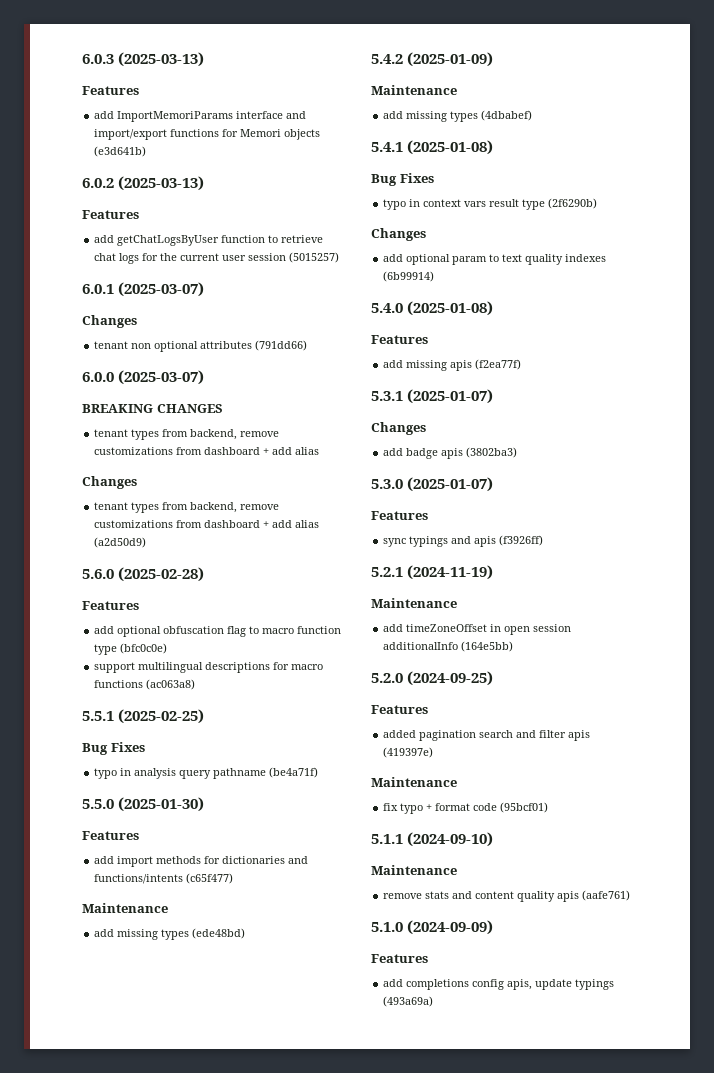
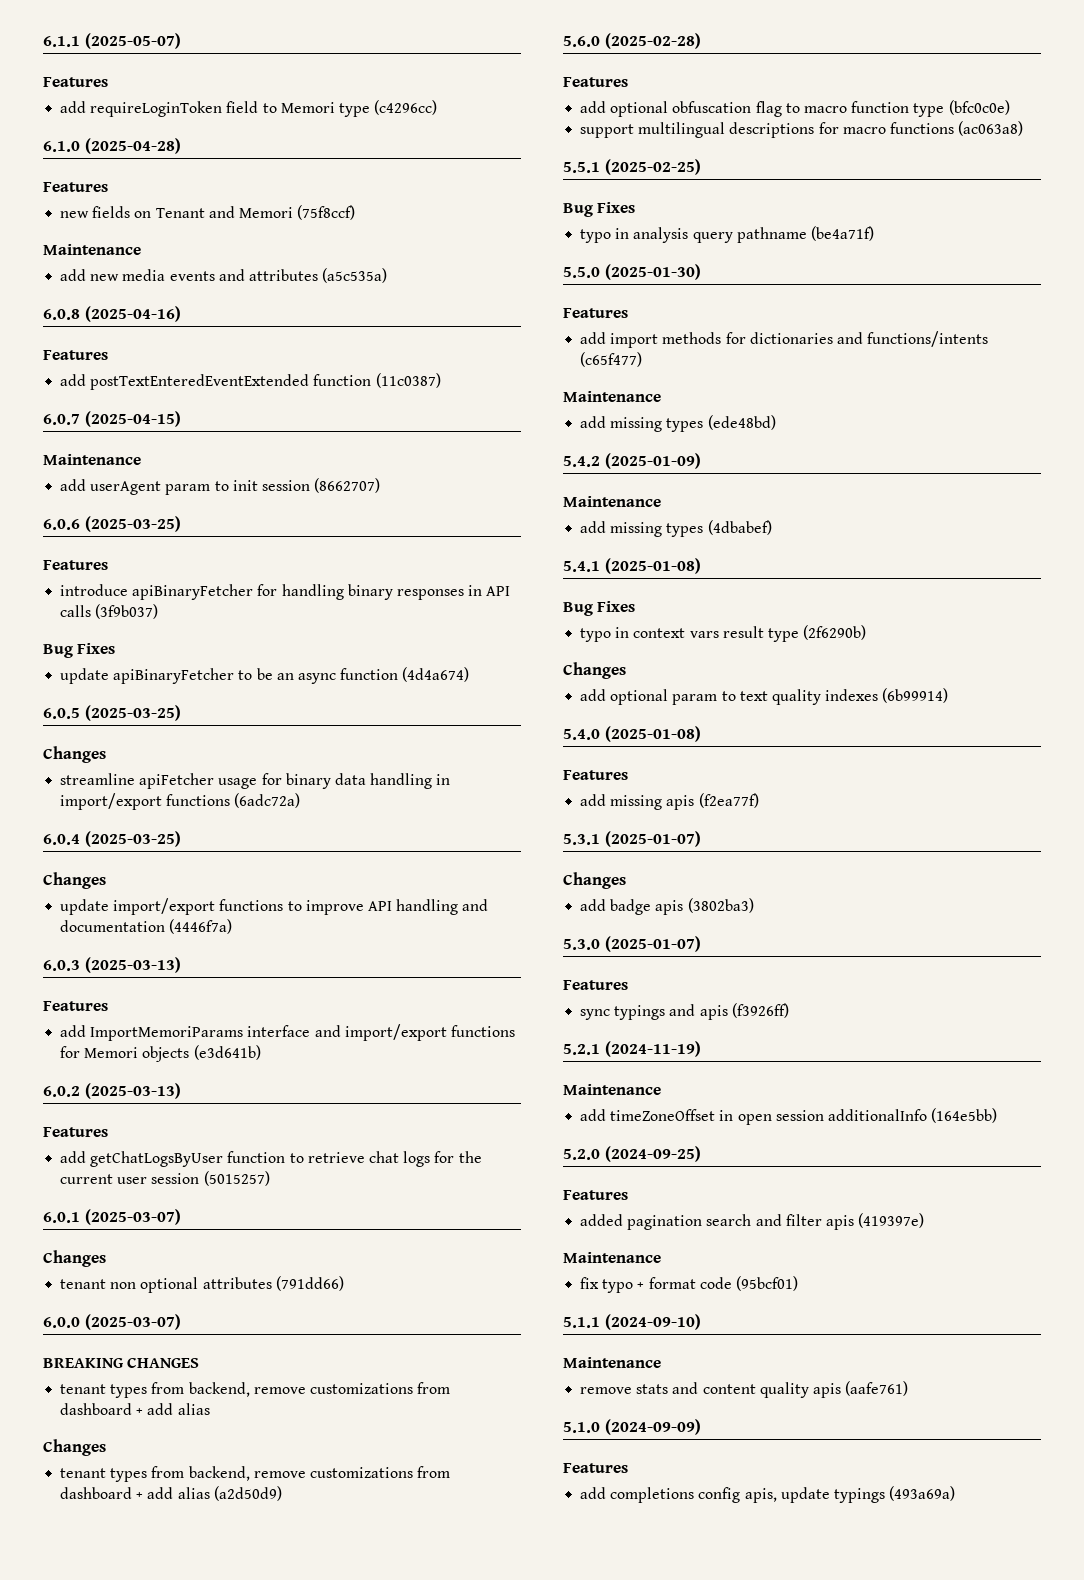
(82, 59) none -> [43,33,181,49] [43,77,108,87] [60,100,438,117] [43,138,181,154] [43,182,108,192] [60,205,356,220] [43,244,141,255] [60,268,388,283] [43,306,181,322] [43,350,108,360] [60,373,441,390] [43,411,181,427] [43,454,141,465] [60,478,381,495] [43,516,181,532] [43,560,108,570] [60,584,511,600] [60,604,159,619] [43,643,116,658] [60,667,470,684] [43,705,181,721] [43,746,106,763] [60,773,451,789] [60,793,301,810] [43,831,181,847] [43,872,106,889] [60,898,489,915] [60,919,233,934] 6.1.1 (2025-05-07) // Features // add requireLoginToken field to Memori type (c4296cc) // 6.1.0 (2025-04-28) // Features // new fields on Tenant and Memori (75f8ccf) // Maintenance // add new media events and attributes (a5c535a) // 6.0.8 (2025-04-16) // Features // add postTextEnteredEventExtended function (11c0387) // 6.0.7 (2025-04-15) // Maintenance // add userAgent param to init session (8662707) // 6.0.6 (2025-03-25) // Features // introduce apiBinaryFetcher for handling binary responses in API calls (3f9b037) // Bug Fixes // update apiBinaryFetcher to be an async function (4d4a674) // 6.0.5 (2025-03-25) // Changes // streamline apiFetcher usage for binary data handling in import/export functions (6adc72a) // 6.0.4 (2025-03-25) // Changes // update import/export functions to improve API handling and documentation (4446f7a) //

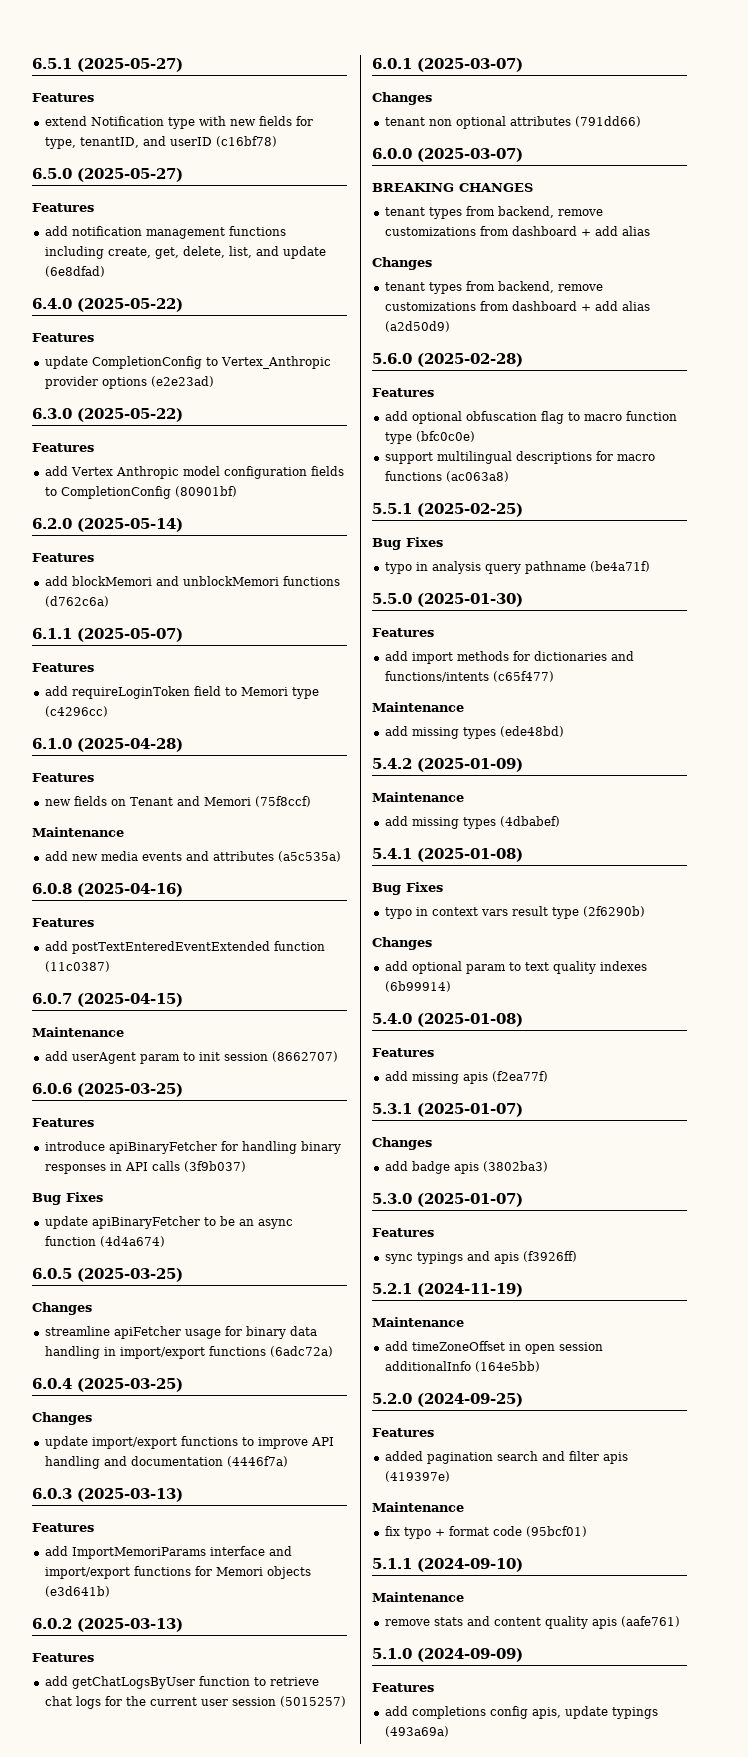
(43, 41) none -> [32,58,183,72] [32,93,94,102] [44,116,313,129] [44,136,277,149] [32,168,183,182] [32,203,94,212] [44,226,286,239] [44,246,326,259] [44,266,105,277] [32,298,183,312] [32,333,94,342] [44,356,331,369] [44,376,214,389] [32,408,183,422] [32,443,94,452] [44,466,344,479] [44,486,237,499] [32,518,183,532] [32,553,94,562] [44,576,340,586] [44,596,109,607] 6.5.1 (2025-05-27) // Features // extend Notification type with new fields for type, tenantID, and userID (c16bf78) // 6.5.0 (2025-05-27) // Features // add notification management functions including create, get, delete, list, and update (6e8dfad) // 6.4.0 (2025-05-22) // Features // update CompletionConfig to Vertex_Anthropic provider options (e2e23ad) // 6.3.0 (2025-05-22) // Features // add Vertex Anthropic model configuration fields to CompletionConfig (80901bf) // 6.2.0 (2025-05-14) // Features // add blockMemori and unblockMemori functions (d762c6a) //

